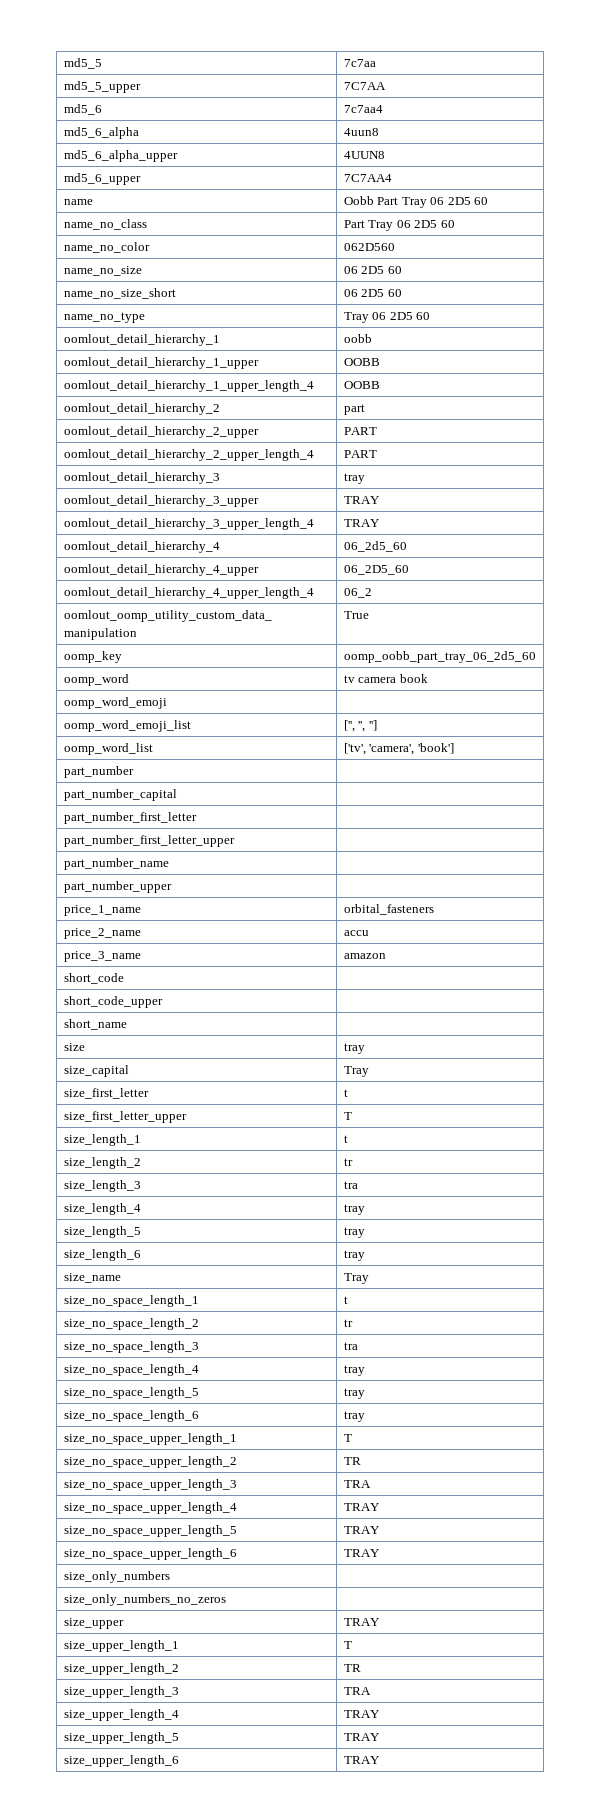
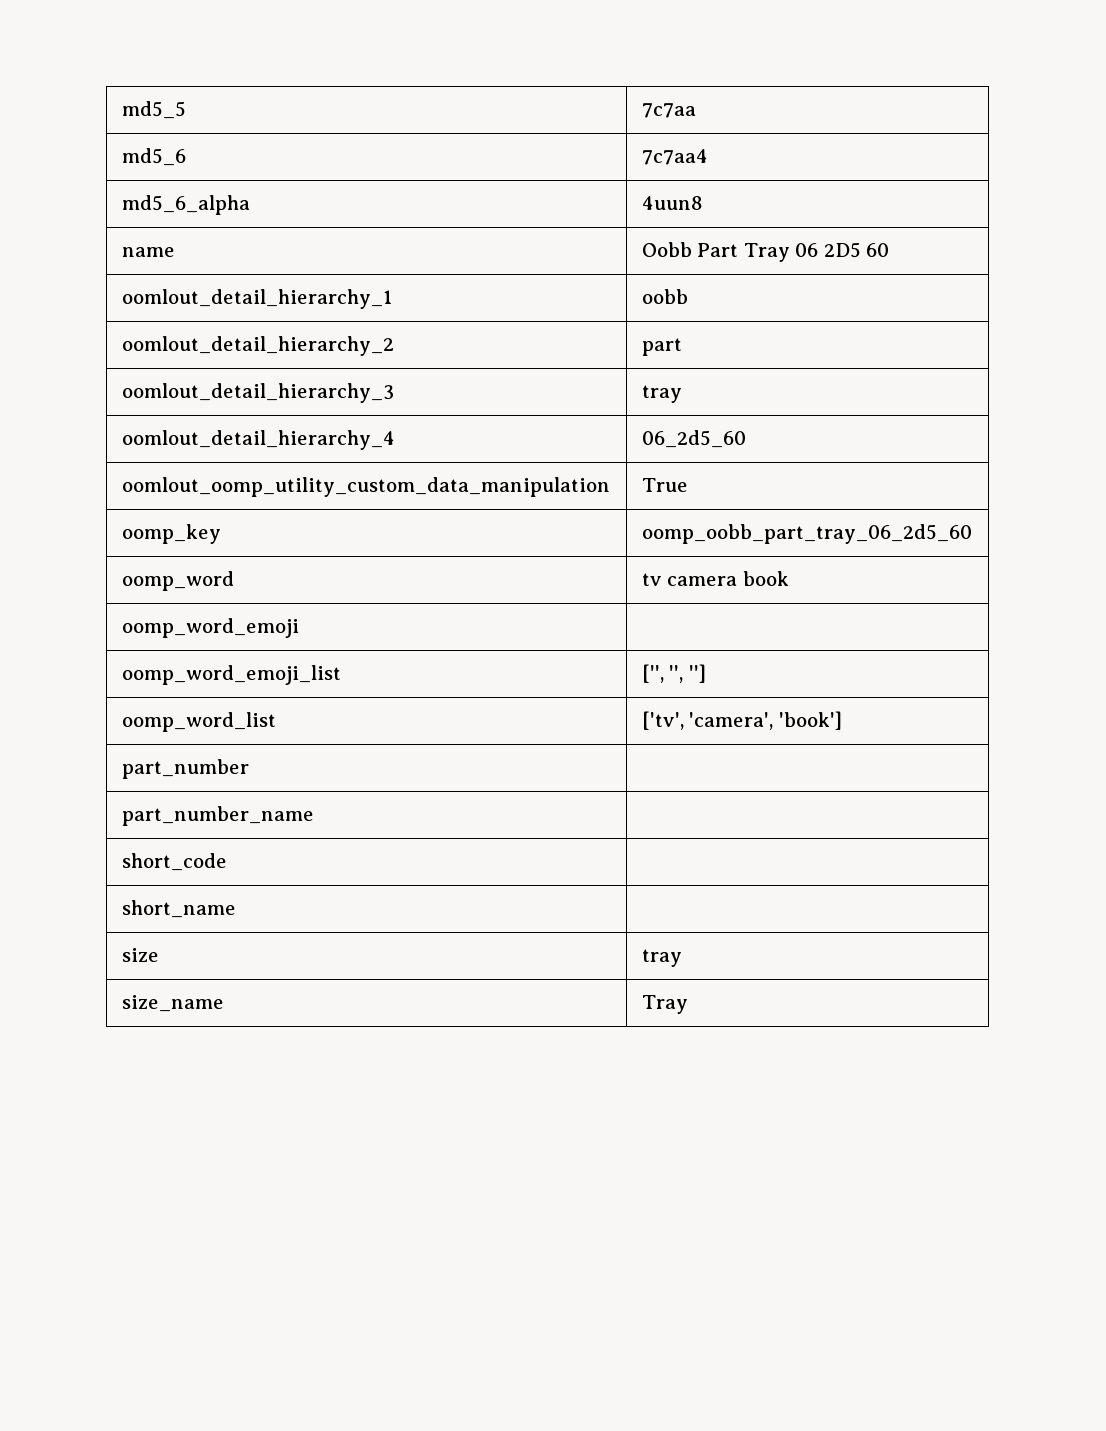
[63,81,141,93] [343,82,386,90] // md5_5_upper | 7C7AA -> (696, 110) none
[63,150,178,162] [343,151,385,159] [63,173,141,185] [343,174,392,182] // md5_6_alpha_upper | 4UUN8 // md5_6_upper | 7C7AA4 -> (703, 203) none
[63,219,147,230] [343,220,455,231] [63,242,150,253] [343,243,395,251] [63,266,142,276] [343,266,402,274] [63,288,176,299] [343,289,402,297] [63,312,145,323] [343,312,431,323] [63,334,220,346] [343,334,372,343] [63,357,259,369] [343,358,380,366] [63,380,314,392] [343,381,380,389] [63,403,220,415] [343,404,365,415] [63,426,259,438] [343,427,377,435] [63,449,314,461] [343,450,377,458] [63,472,220,484] [343,473,365,484] [63,495,259,507] [343,496,380,504] [63,518,314,530] [343,519,380,527] [63,541,220,553] [343,541,407,552] [63,564,259,576] [343,565,409,575] [63,587,314,599] [343,588,372,598] name_no_class | Part Tray 06 2D5 60 // name_no_color | 062D560 // name_no_size | 06 2D5 60 // name_no_size_short | 06 2D5 60 // name_no_type | Tray 06 2D5 60 // oomlout_detail_hierarchy_1 | oobb // oomlout_detail_hierarchy_1_upper | OOBB // oomlout_detail_hierarchy_1_upper_length_4 | OOBB // oomlout_detail_hierarchy_2 | part // oomlout_detail_hierarchy_2_upper | PART // oomlout_detail_hierarchy_2_upper_length_4 | PART // oomlout_detail_hierarchy_3 | tray // oomlout_detail_hierarchy_3_upper | TRAY // oomlout_detail_hierarchy_3_upper_length_4 | TRAY // oomlout_detail_hierarchy_4 | 06_2d5_60 // oomlout_detail_hierarchy_4_upper | 06_2D5_60 // oomlout_detail_hierarchy_4_upper_length_4 | 06_2 -> [121,289,392,309] [641,289,688,304] [121,336,394,356] [641,338,682,356] [121,383,394,403] [641,385,682,403] [121,430,395,450] [641,430,746,448] oomlout_detail_hierarchy_1 | oobb // oomlout_detail_hierarchy_2 | part // oomlout_detail_hierarchy_3 | tray // oomlout_detail_hierarchy_4 | 06_2d5_60
[63,789,177,801] [63,812,197,824] [63,835,235,847] [63,858,169,870] [63,881,172,893] [63,905,141,916] [343,904,434,915] [63,928,141,939] [343,930,369,936] [63,951,141,962] [343,953,386,959] part_number_capital | // part_number_first_letter | // part_number_first_letter_upper | // part_number_name | // part_number_upper | // price_1_name | orbital_fasteners // price_2_name | accu // price_3_name | amazon -> [121,806,314,826] part_number_name |
[63,996,163,1008] // short_code_upper | -> (227, 862) none
[63,1065,129,1077] [343,1066,369,1077] [63,1088,149,1099] [343,1089,348,1097] [63,1111,187,1123] [343,1112,352,1120] [63,1134,141,1146] [343,1135,348,1143] [63,1157,141,1169] [343,1158,353,1166] [63,1180,141,1192] [343,1181,358,1189] [63,1203,141,1215] [343,1204,365,1215] [63,1226,141,1238] [343,1227,365,1238] [63,1249,141,1261] [343,1250,365,1261] [63,1273,121,1283] [343,1273,369,1284] [63,1295,199,1307] [343,1296,348,1304] [63,1318,199,1330] [343,1319,353,1327] [63,1341,199,1353] [343,1342,358,1350] [63,1364,199,1376] [343,1365,365,1376] [63,1387,199,1399] [343,1388,365,1399] [63,1410,199,1422] [343,1411,365,1422] [63,1433,237,1445] [343,1434,352,1442] [63,1456,237,1468] [343,1457,361,1465] [63,1479,237,1491] [343,1480,371,1488] [63,1502,237,1514] [343,1503,380,1511] [63,1525,237,1537] [343,1526,380,1534] [63,1548,237,1560] [343,1549,380,1557] [63,1571,170,1583] [63,1594,226,1606] [63,1618,124,1629] [343,1618,380,1626] [63,1640,179,1652] [343,1641,352,1649] [63,1663,179,1675] [343,1664,361,1672] [63,1686,179,1698] [343,1687,371,1695] [63,1709,179,1721] [343,1710,380,1718] [63,1732,179,1744] [343,1733,380,1741] [63,1755,179,1767] [343,1756,380,1764] size_capital | Tray // size_first_letter | t // size_first_letter_upper | T // size_length_1 | t // size_length_2 | tr // size_length_3 | tra // size_length_4 | tray // size_length_5 | tray // size_length_6 | tray // size_name | Tray // size_no_space_length_1 | t // size_no_space_length_2 | tr // size_no_space_length_3 | tra // size_no_space_length_4 | tray // size_no_space_length_5 | tray // size_no_space_length_6 | tray // size_no_space_upper_length_1 | T // size_no_space_upper_length_2 | TR // size_no_space_upper_length_3 | TRA // size_no_space_upper_length_4 | TRAY // size_no_space_upper_length_5 | TRAY // size_no_space_upper_length_6 | TRAY // size_only_numbers | // size_only_numbers_no_zeros | // size_upper | TRAY // size_upper_length_1 | T // size_upper_length_2 | TR // size_upper_length_3 | TRA // size_upper_length_4 | TRAY // size_upper_length_5 | TRAY // size_upper_length_6 | TRAY -> [121,995,224,1012] [641,995,688,1014] size_name | Tray

